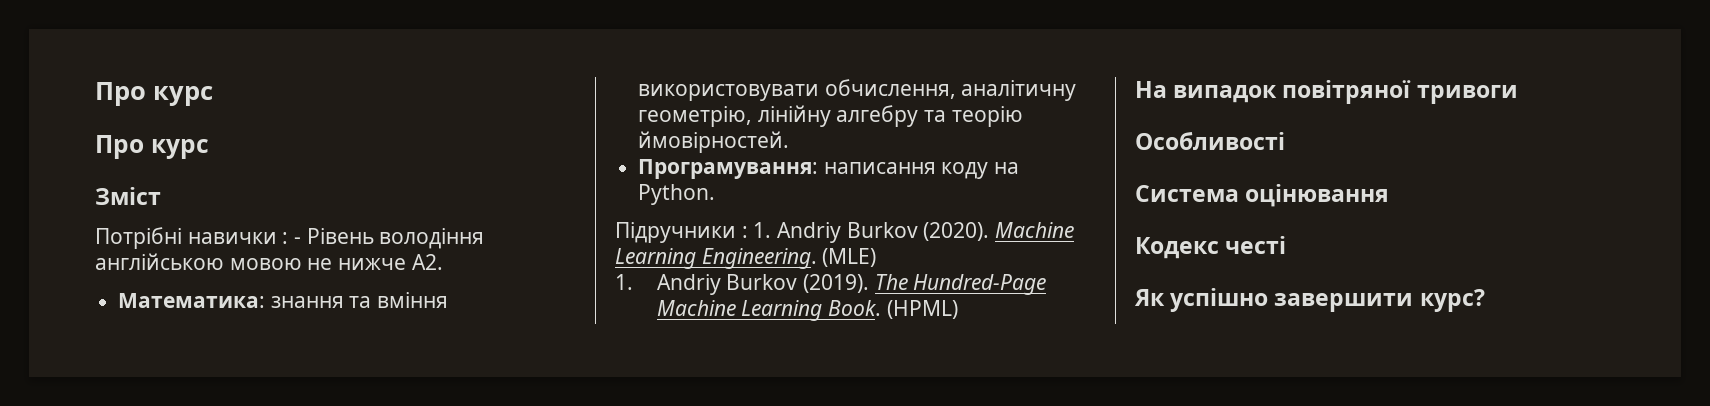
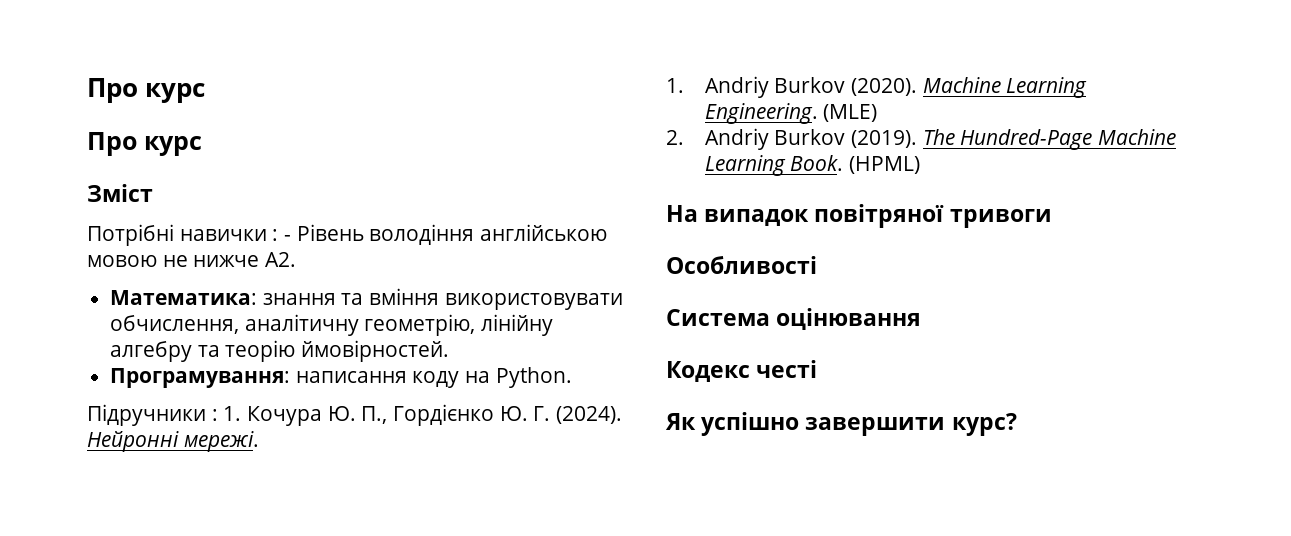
(772, 230) none -> [247,404,623,426] [87,431,259,452] [666,78,684,93] Кочура Ю. П., Гордієнко Ю. Г. (2024). Нейронні мережі. // 1.
[615,274,633,290] 1. -> [666,130,684,145] 2.

